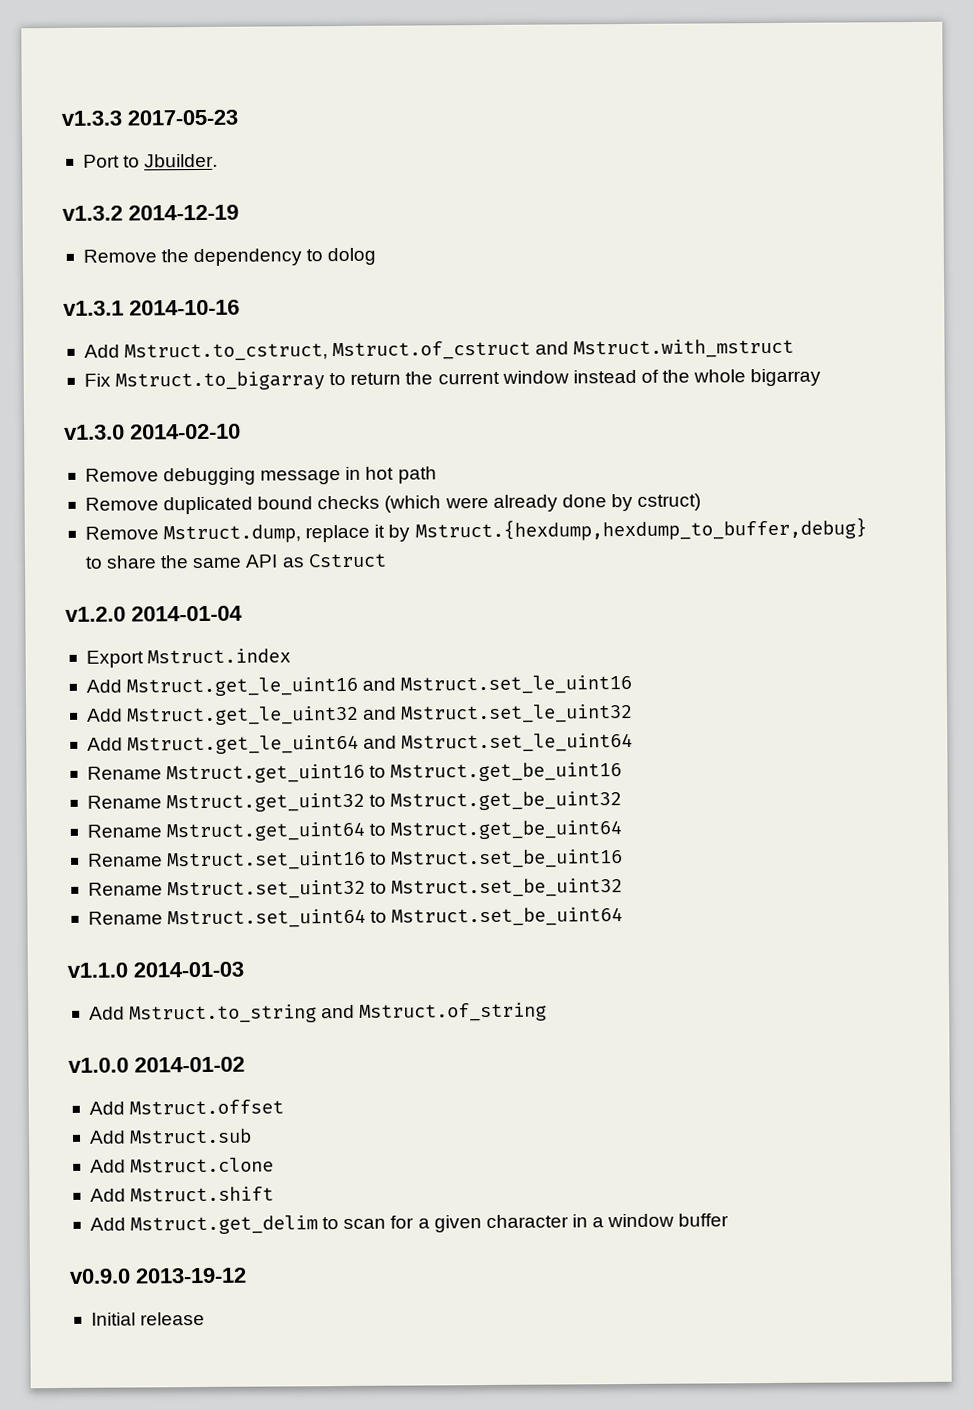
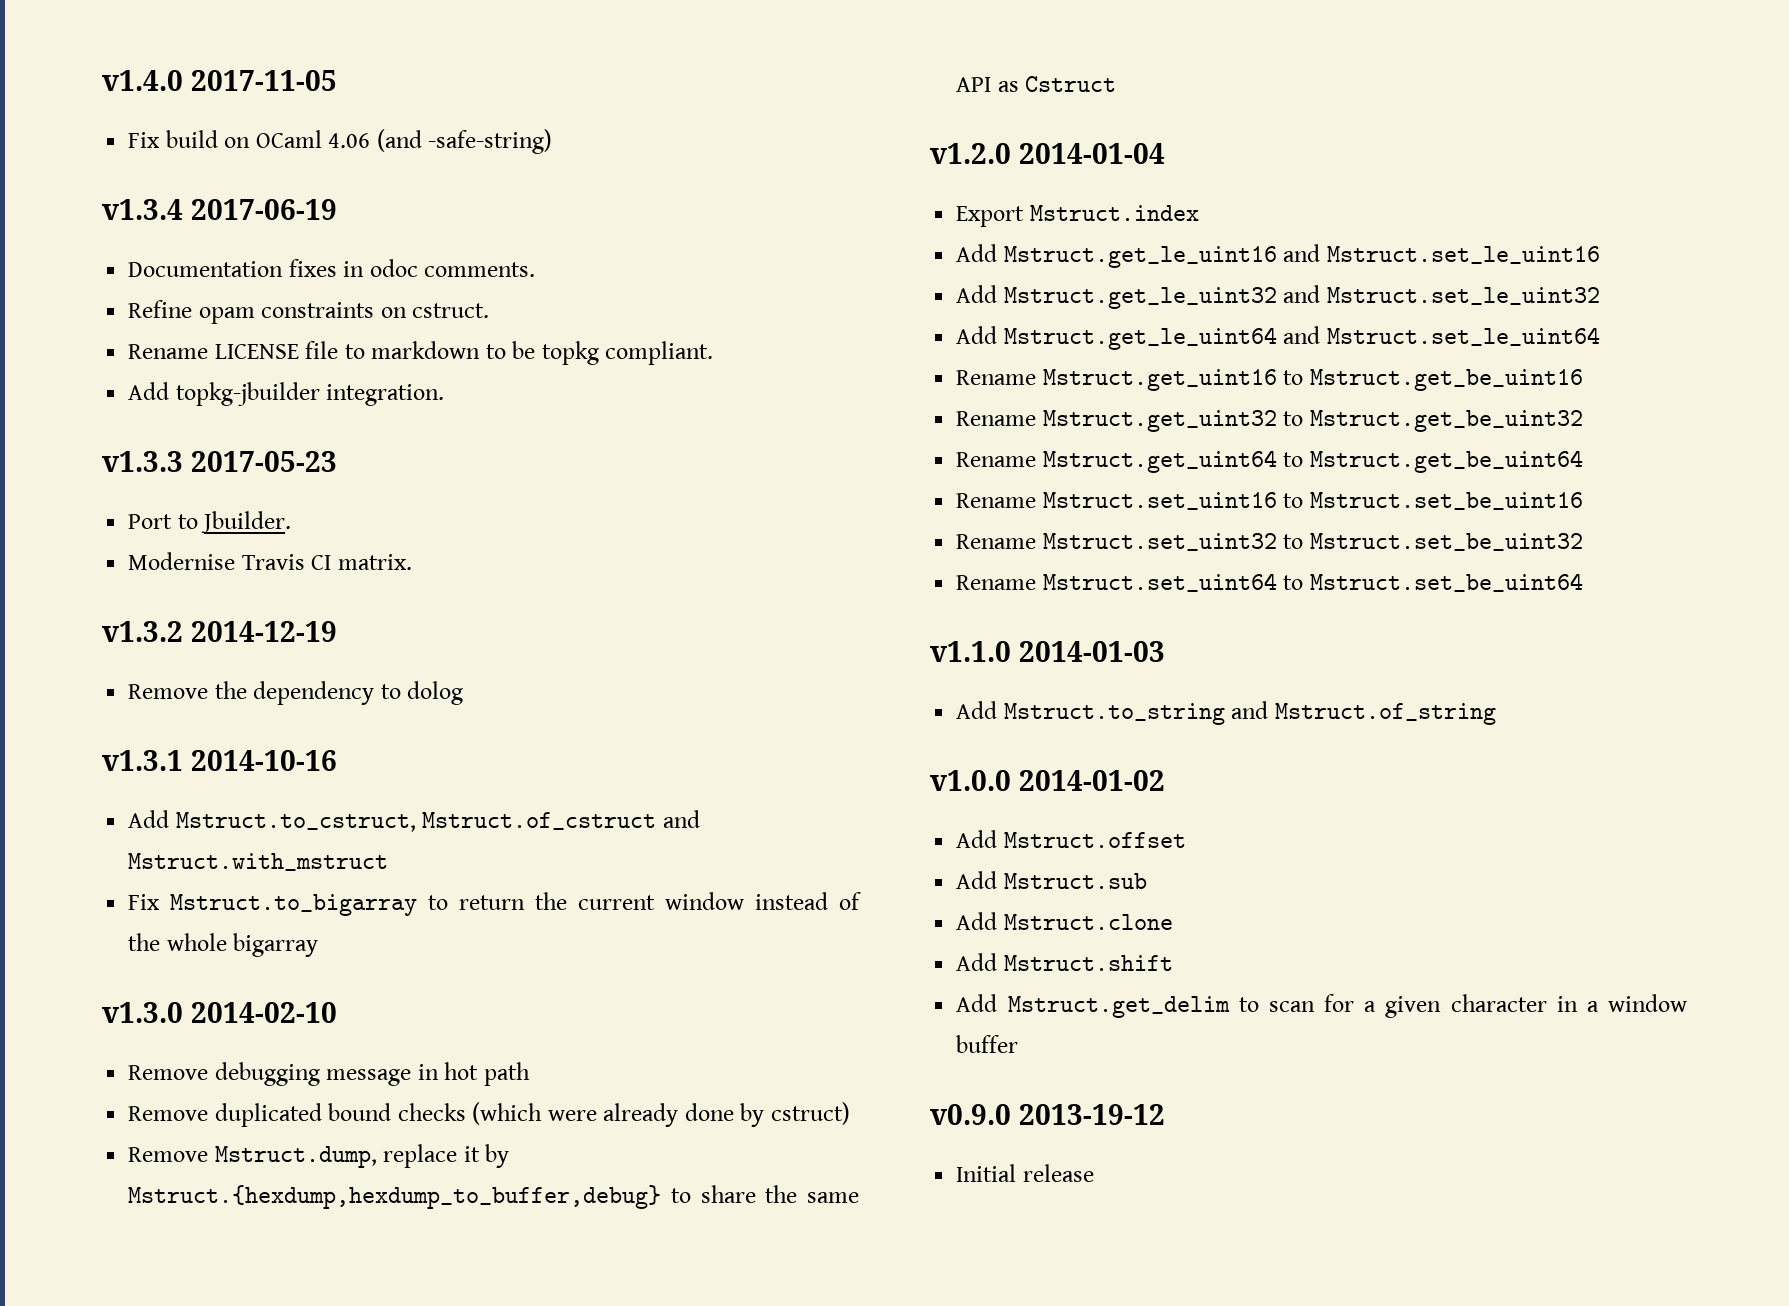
(61, 118) none -> [102,70,337,91] [128,129,553,154] [102,199,337,220] [128,259,536,277] [128,300,490,324] [128,341,714,365] [128,382,445,406] v1.4.0 2017-11-05 // Fix build on OCaml 4.06 (and -safe-string) // v1.3.4 2017-06-19 // Documentation fixes in odoc comments. // Refine opam constraints on cstruct. // Rename LICENSE file to markdown to be topkg compliant. // Add topkg-jbuilder integration. //
(219, 160) none -> [128,552,412,570] // Modernise Travis CI matrix.

